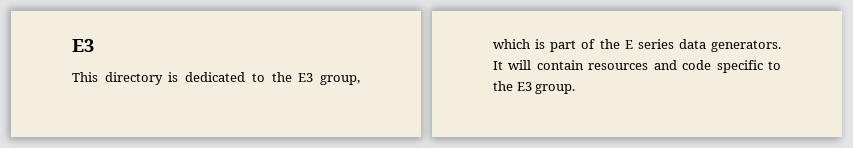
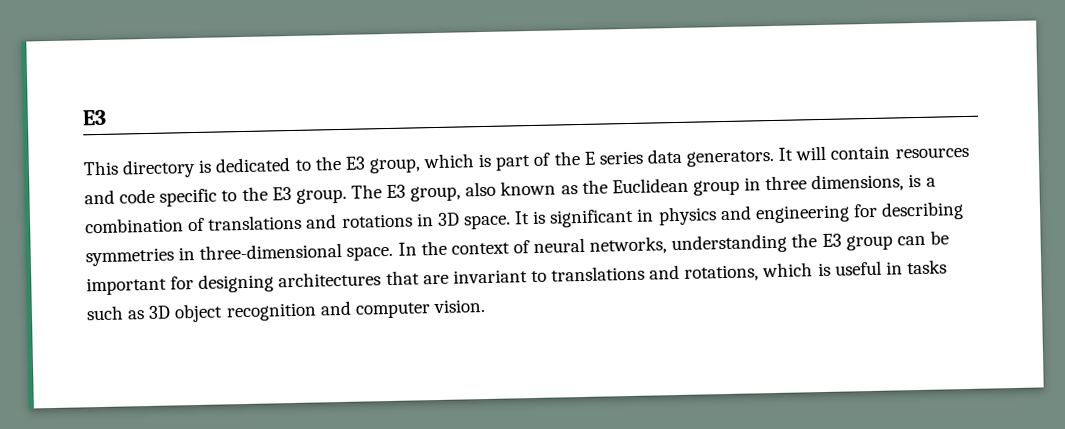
(576, 89) none -> [350,173,936,202] [85,201,965,234] [85,230,949,267] [86,259,947,296] [86,299,486,323] The E3 group, also known as the Euclidean group in three dimensions, is a combination of translations and rotations in 3D space. It is significant in physics and engineering for describing symmetries in three-dimensional space. In the context of neural networks, understanding the E3 group can be important for designing architectures that are invariant to translations and rotations, which is useful in tasks such as 3D object recognition and computer vision.

